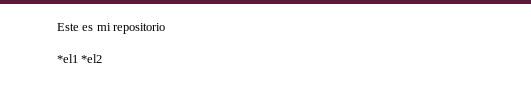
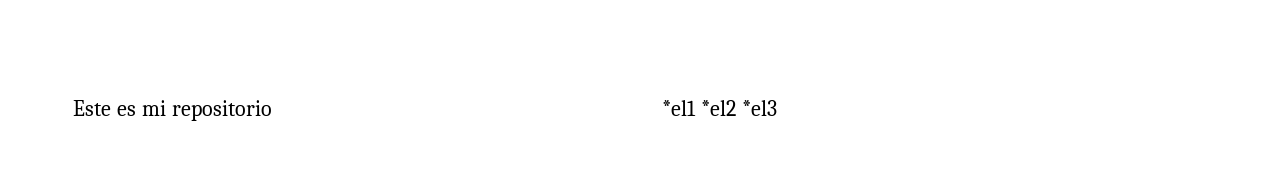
(103, 58) none -> [741,100,777,116] *el3

